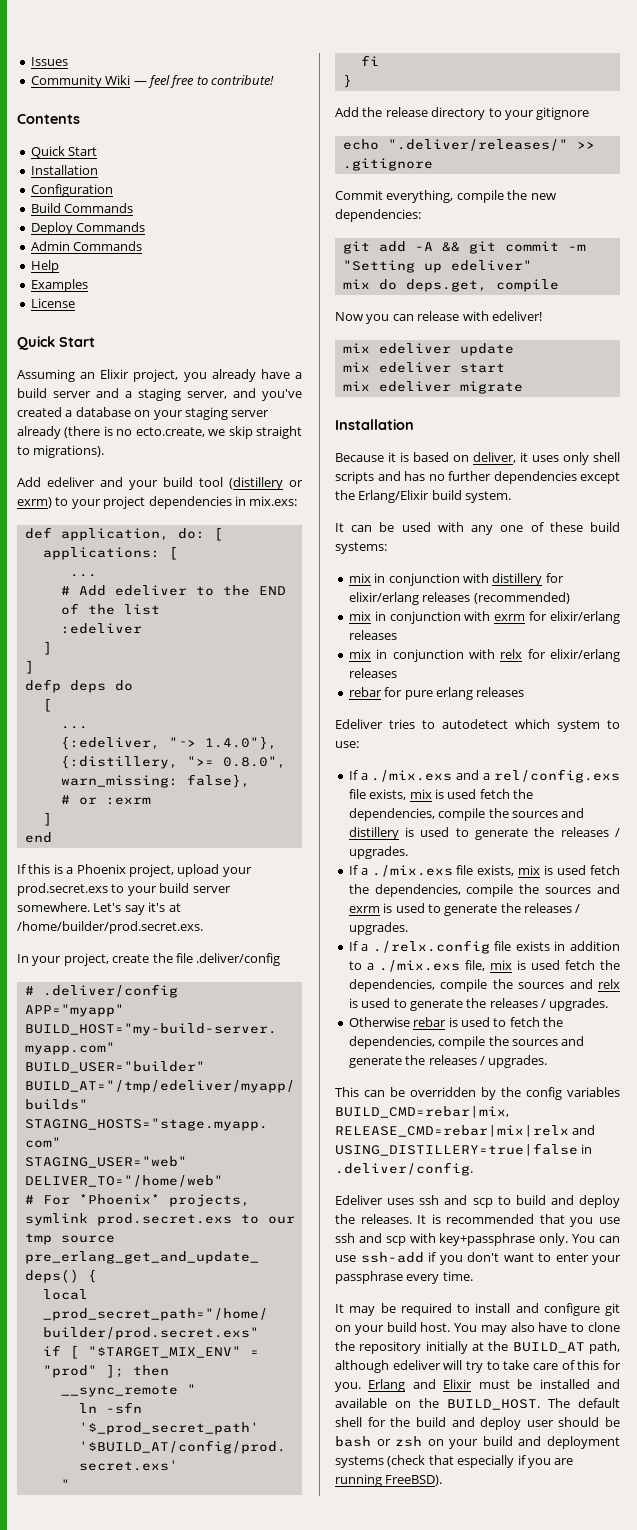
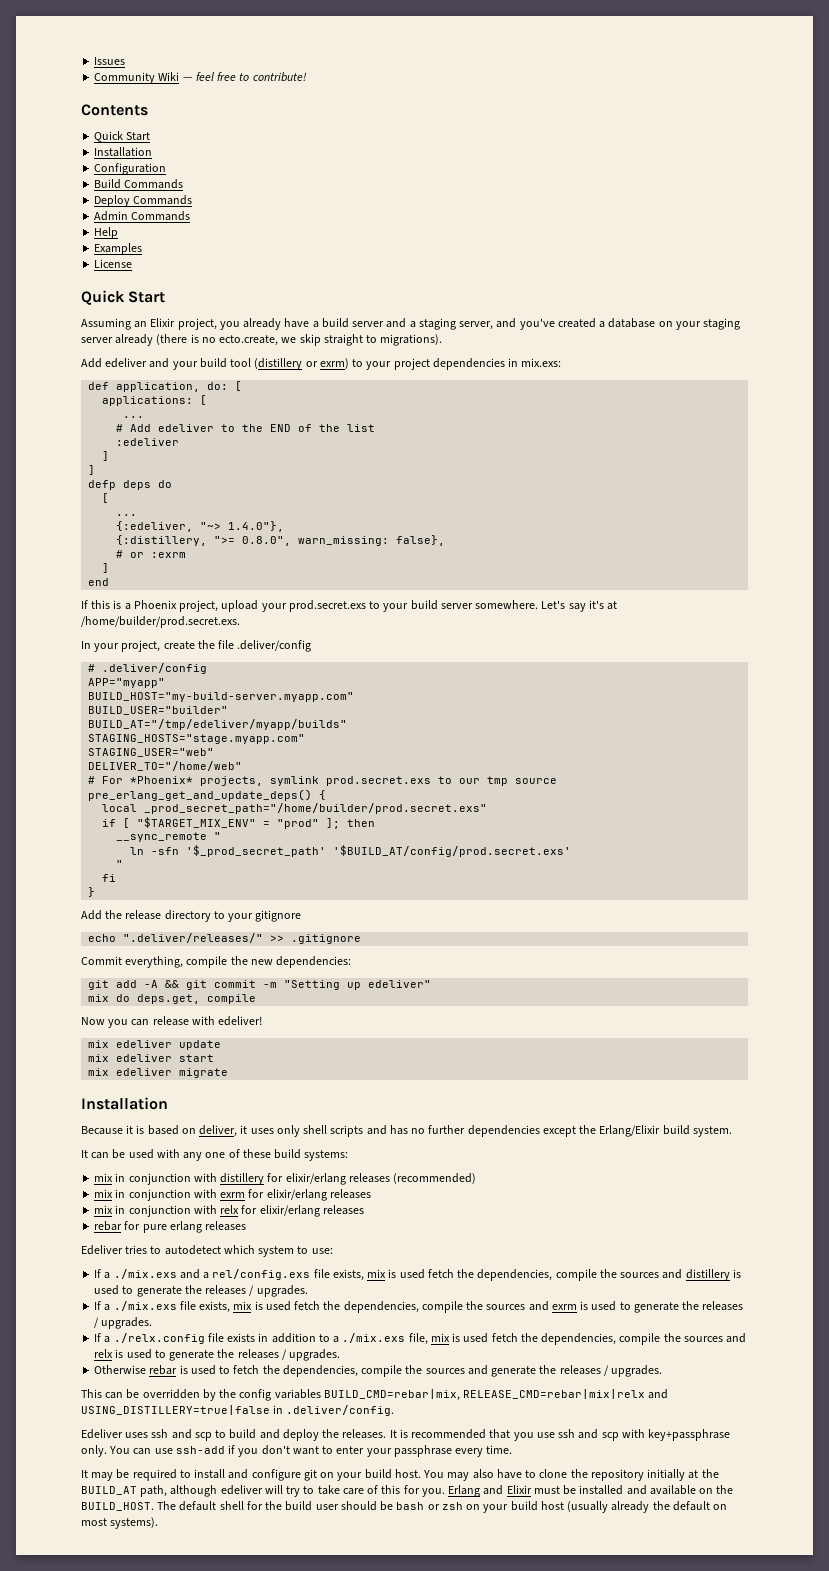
[451,1417,522,1430] and deploy -> (313, 1506) none
[518,1436,620,1449] [335,1455,574,1468] [335,1474,443,1487] and deployment systems (check that especially if you are running FreeBSD). -> [540,1501,728,1513] [81,1517,159,1529] host (usually already the default on most systems).

